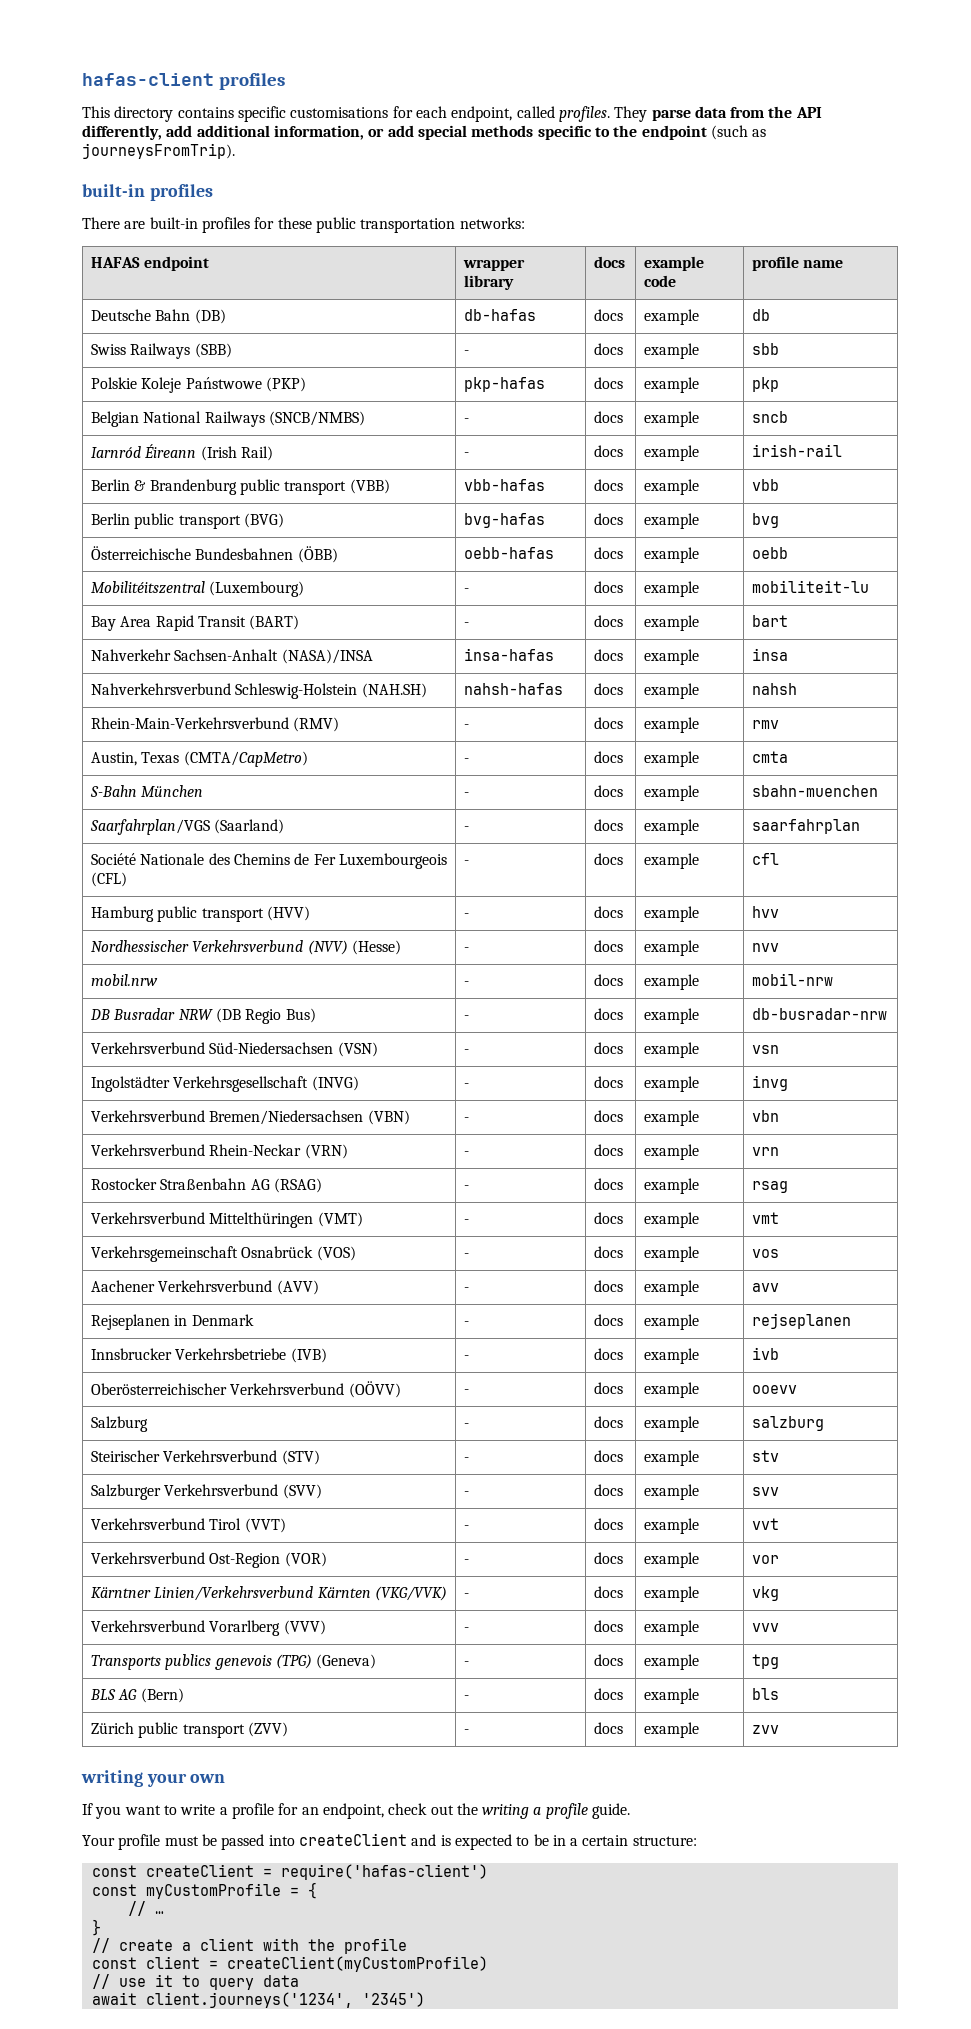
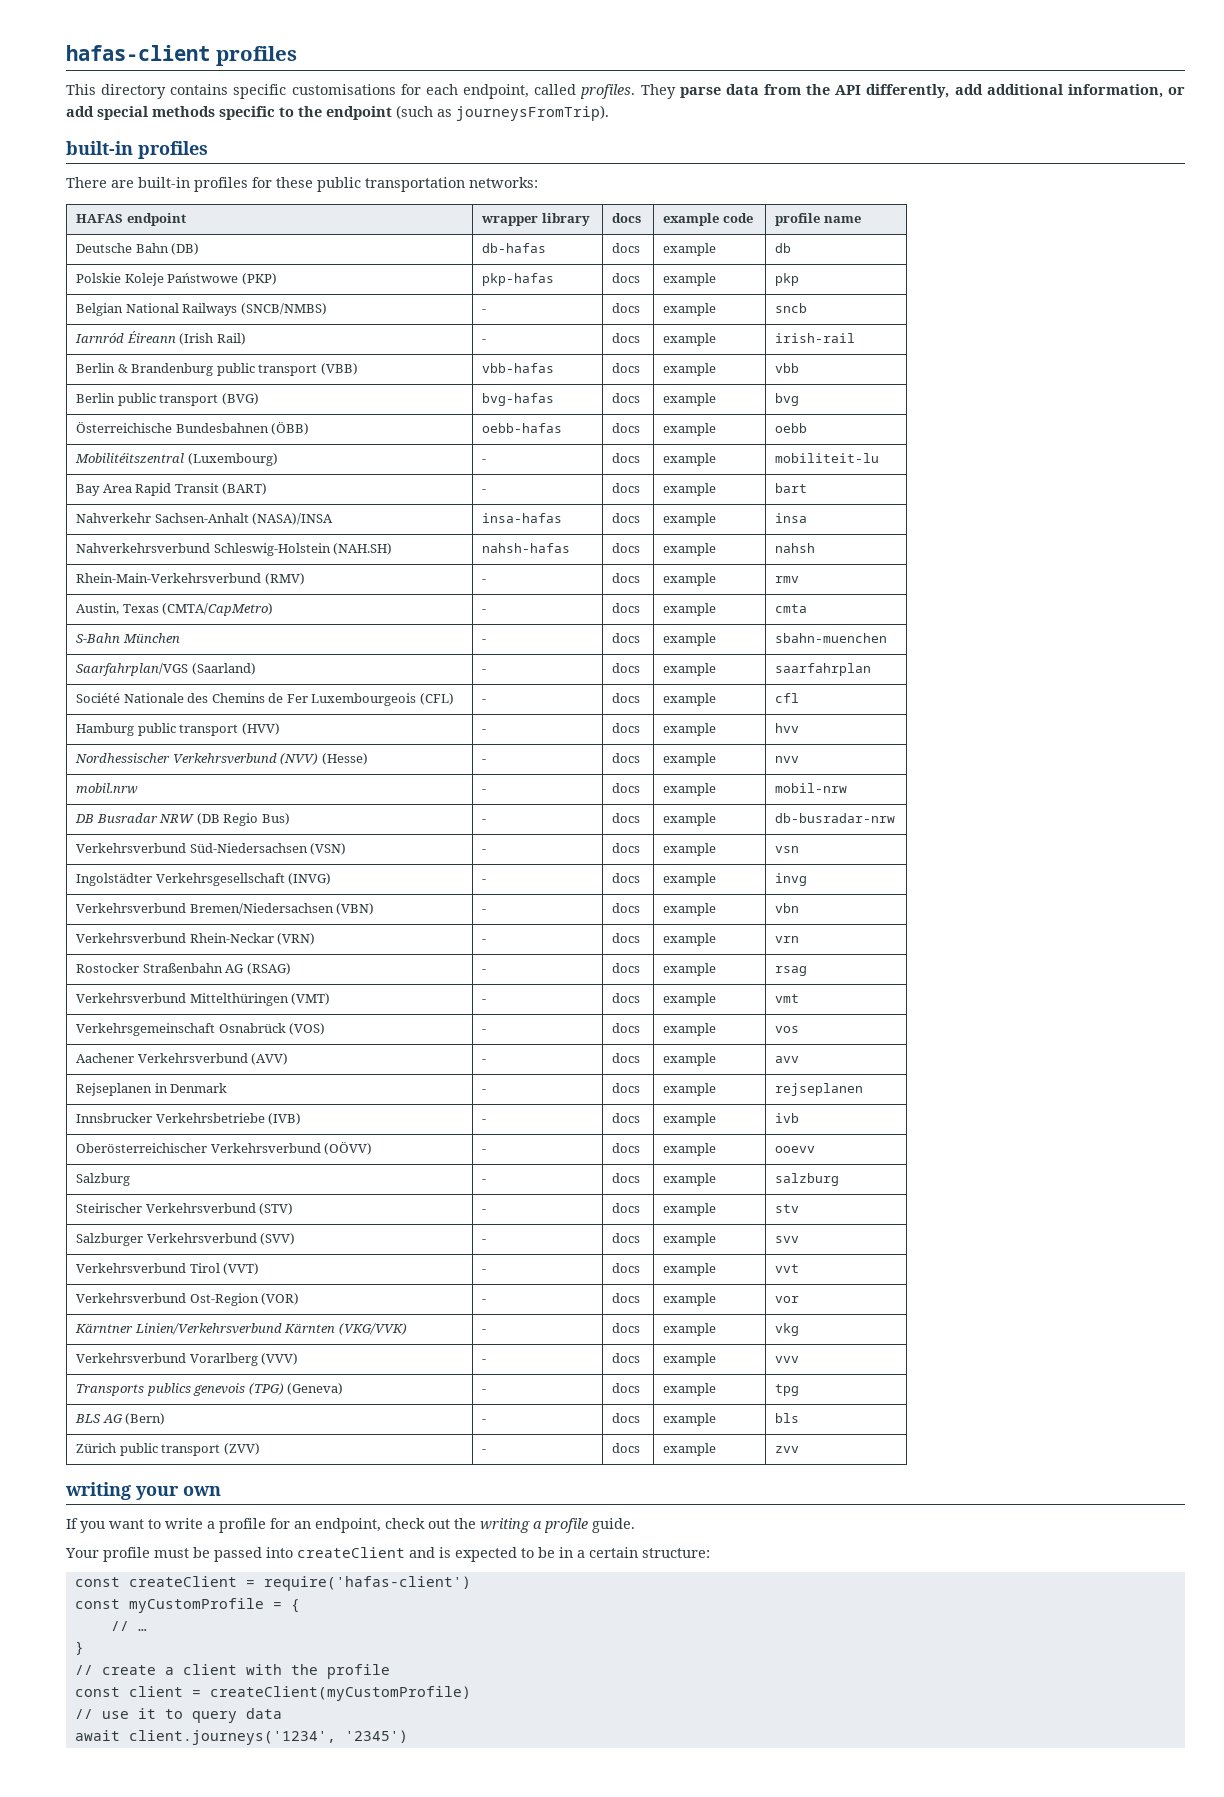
[90,343,232,359] [463,350,469,355] [593,343,623,355] [643,343,699,359] [751,343,779,355] // Swiss Railways (SBB) | - | docs | example | sbb -> (792, 248) none

